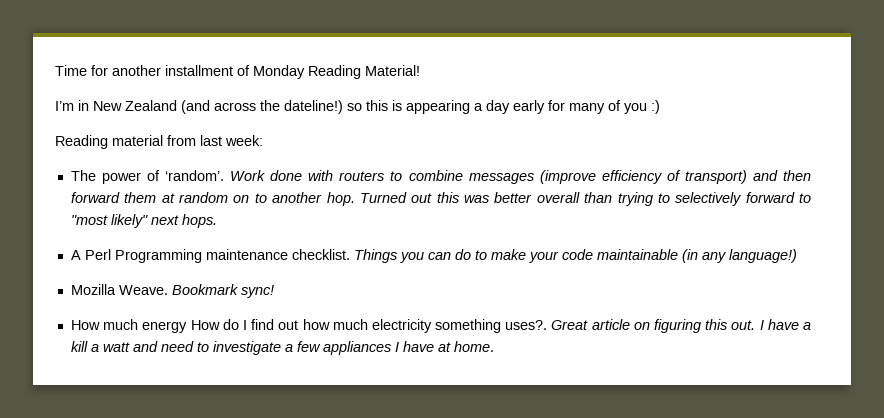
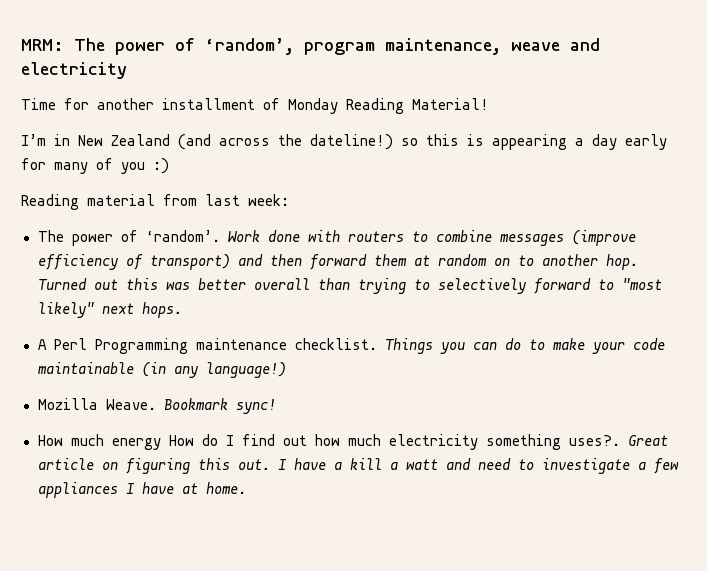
(55, 70) none -> [21,38,600,55] [21,62,127,79] MRM: The power of ‘random’, program maintenance, weave and electricity //

